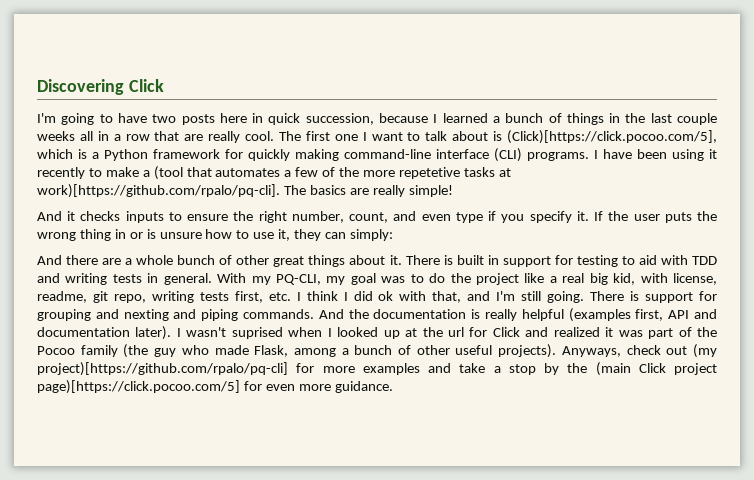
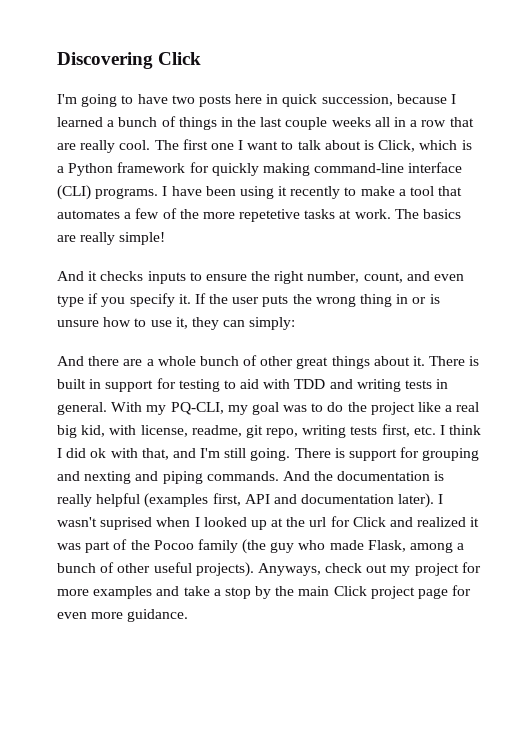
[507,130,718,144] (Click)[https://click.pocoo.com/5], -> [378,140,416,152] Click,
[153,166,183,180] (tool -> [410,186,435,196] tool
[37,184,280,198] work)[https://github.com/rpalo/pq-cli]. -> [354,209,391,219] work.
[693,344,718,358] [37,362,288,376] (my project)[https://github.com/rpalo/pq-cli] -> [390,563,459,576] my project
[595,362,631,376] (main -> [298,586,330,596] main
[37,380,240,394] page)[https://click.pocoo.com/5] -> [418,588,449,599] page

